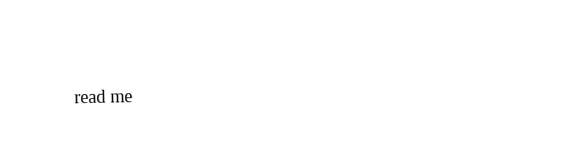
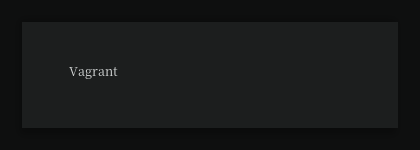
[74,89,133,104] read me -> [69,67,118,79] Vagrant

